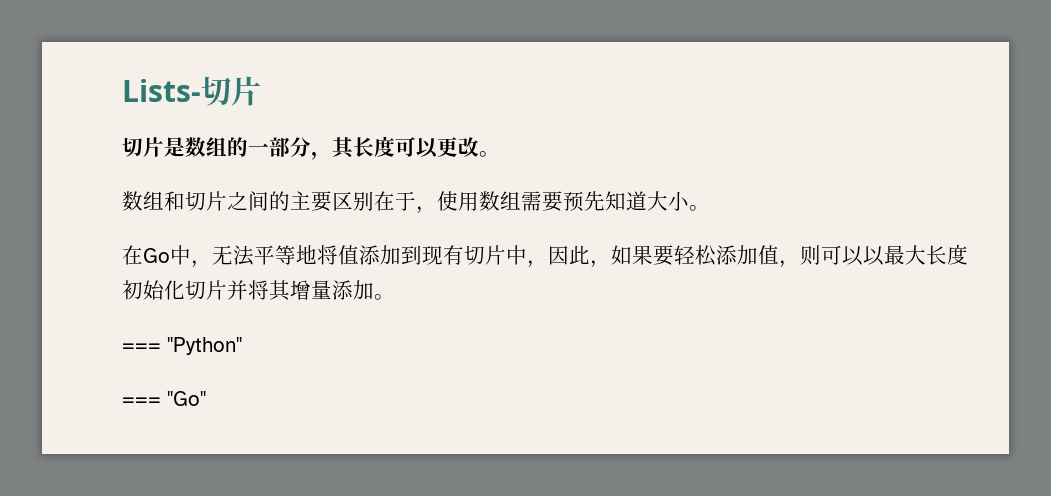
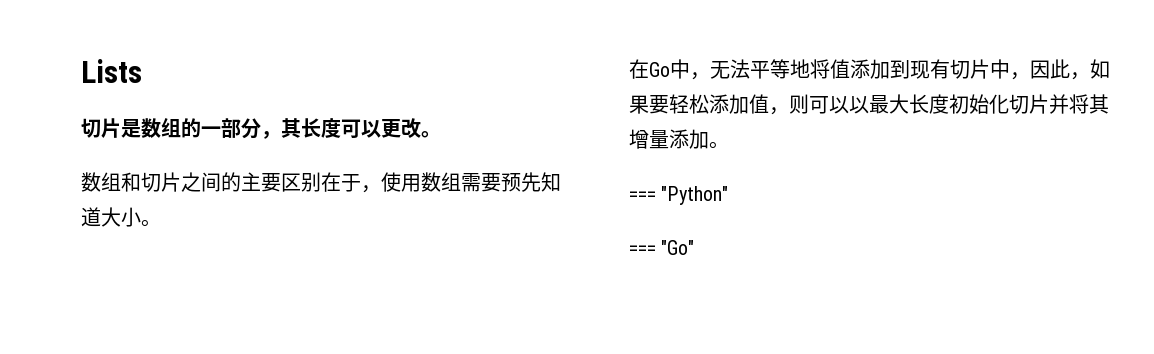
[122,76,261,106] Lists-切片 -> [81,59,142,83] Lists

